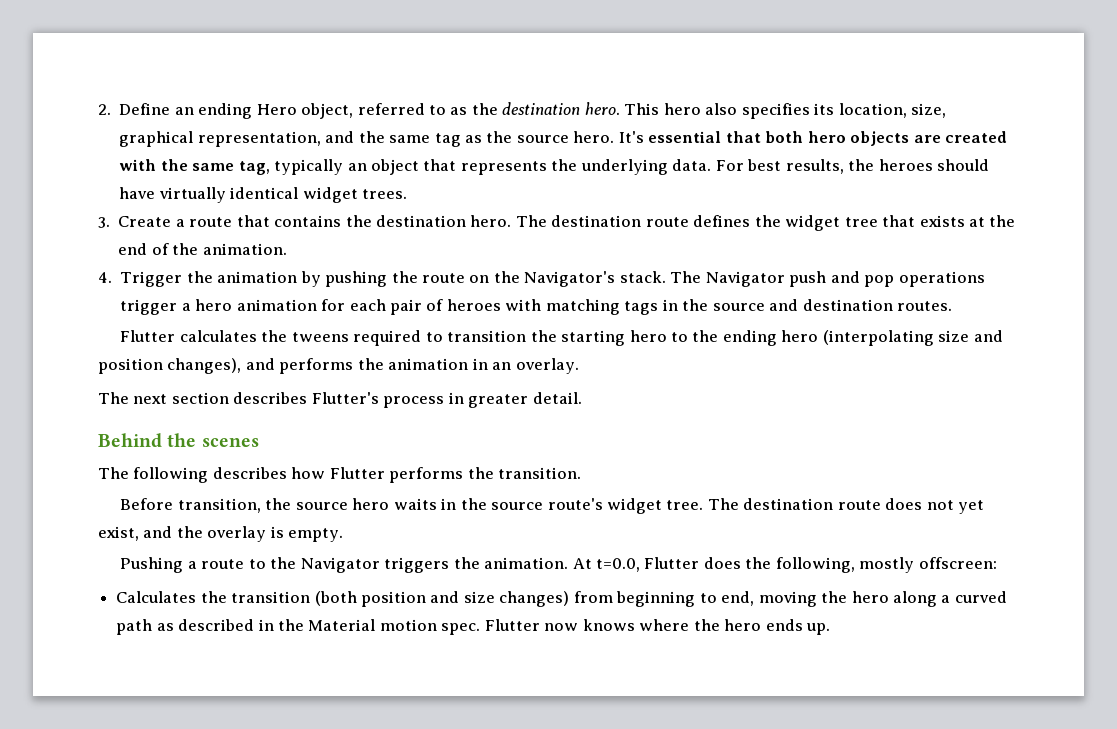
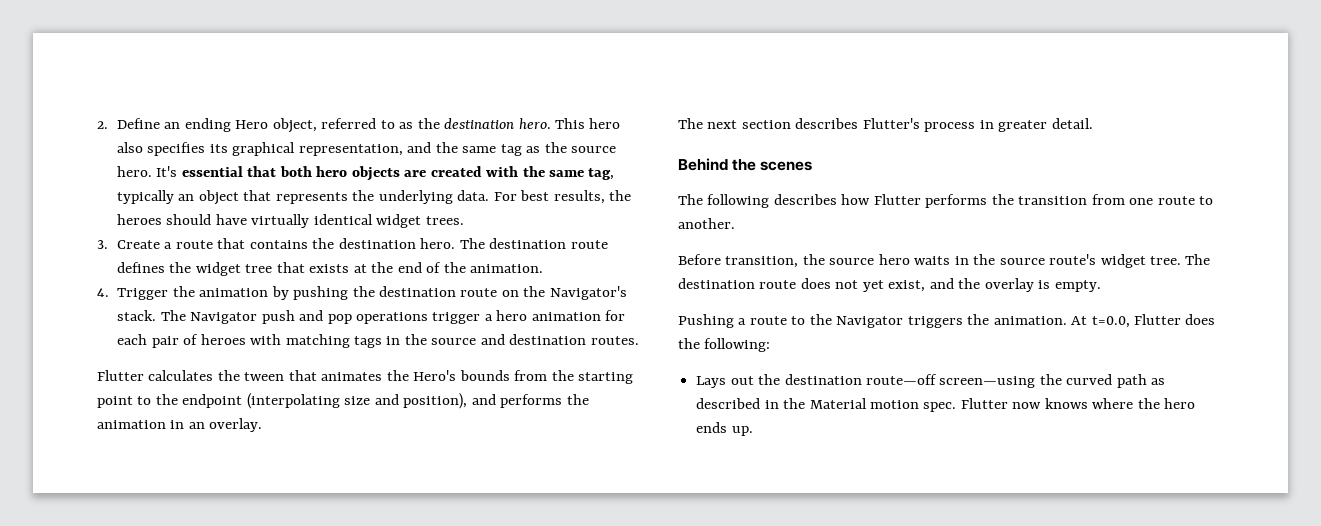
[838,103,946,118] location, size, -> (228, 148) none
(418, 277) none -> [378,286,456,297] destination
[291,330,527,346] tweens required to transition -> [244,370,548,381] tween that animates the Hero's bounds from
[629,330,819,346] hero to the ending hero -> [97,394,243,408] point to the endpoint
[98,358,242,374] position changes), -> [403,393,468,409] position),
[498,467,582,479] transition. -> [1018,194,1214,205] [678,218,735,229] transition from one route to another.
[775,557,997,573] [116,591,951,607] following, mostly offscreen: // Calculates the transition (both position and size changes) from beginning to end, moving the hero along a -> [704,338,771,352] [696,374,1062,388] following: // Lays out the destination route—off screen—using the

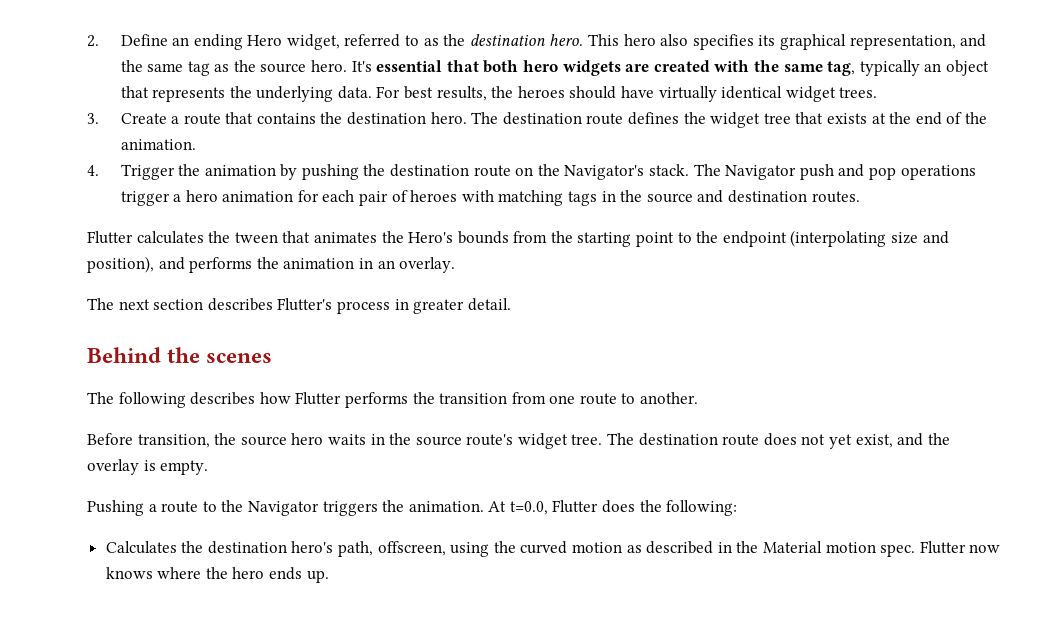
[272,118,317,133] object, -> [286,34,340,50] widget,
[351,166,400,181] objects -> [562,60,621,76] widgets
[696,374,1036,388] Lays out the destination route—off screen—using -> [105,541,490,557] Calculates the destination hero's path, offscreen, using
[1116,374,1147,388] path -> [572,542,623,553] motion

